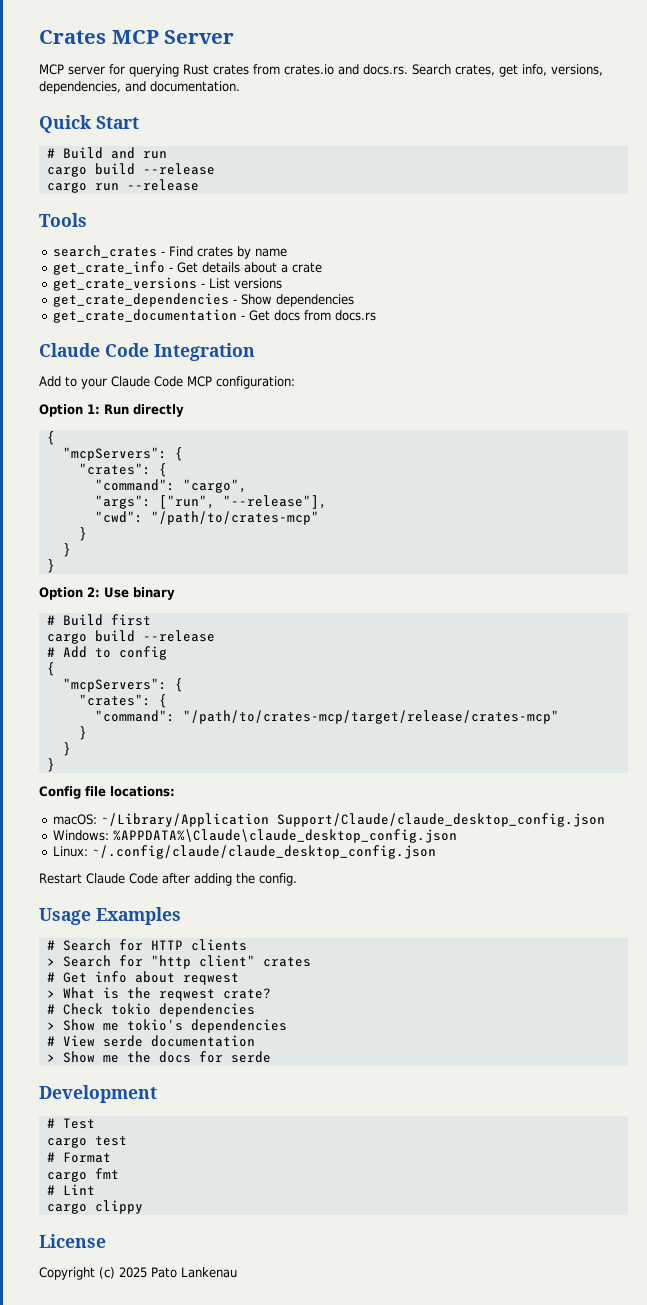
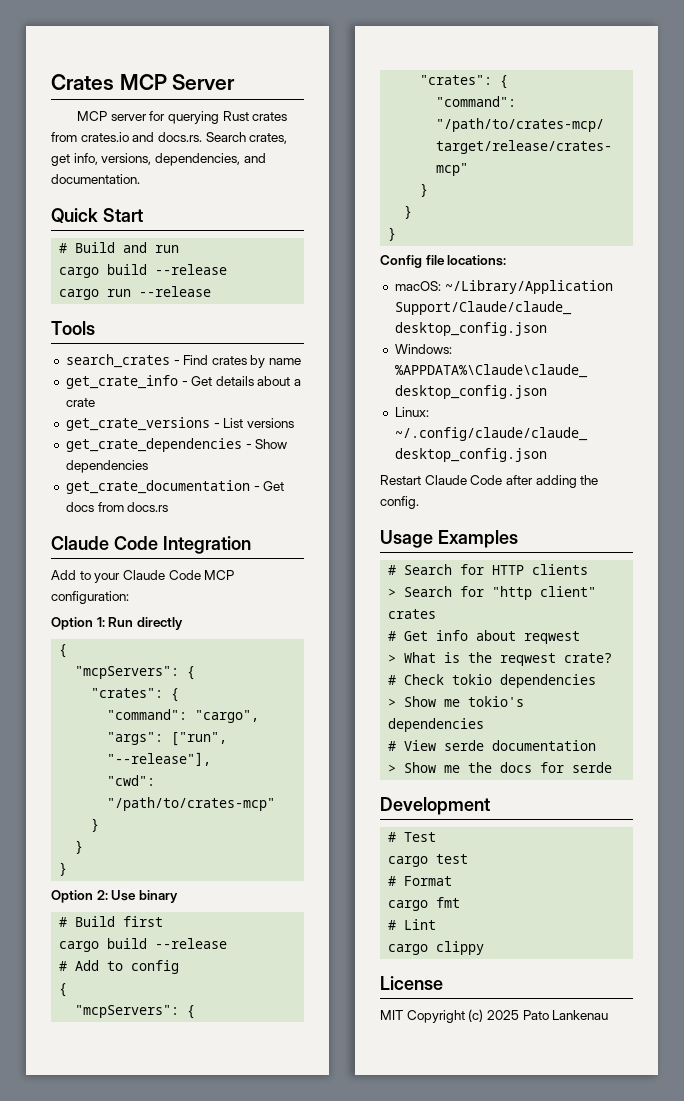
(106, 1241) none -> [380,1010,403,1020] MIT

